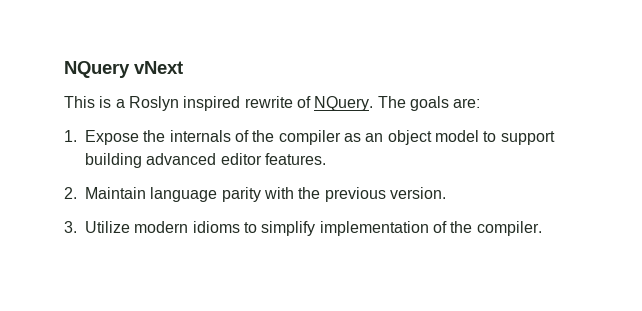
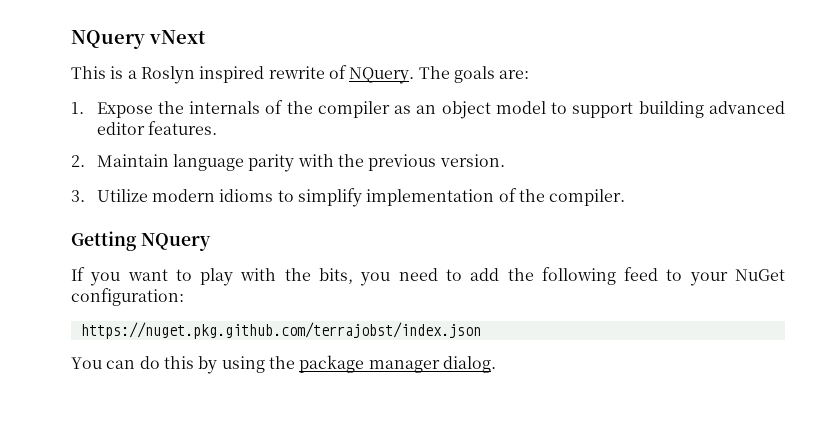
(542, 228) none -> [71,231,211,251] [71,267,785,286] [71,288,184,306] [80,322,481,339] [71,355,496,374] // Getting NQuery // If you want to play with the bits, you need to add the following feed to your NuGet configuration: // https://nuget.pkg.github.com/terrajobst/index.json // You can do this by using the package manager dialog.

